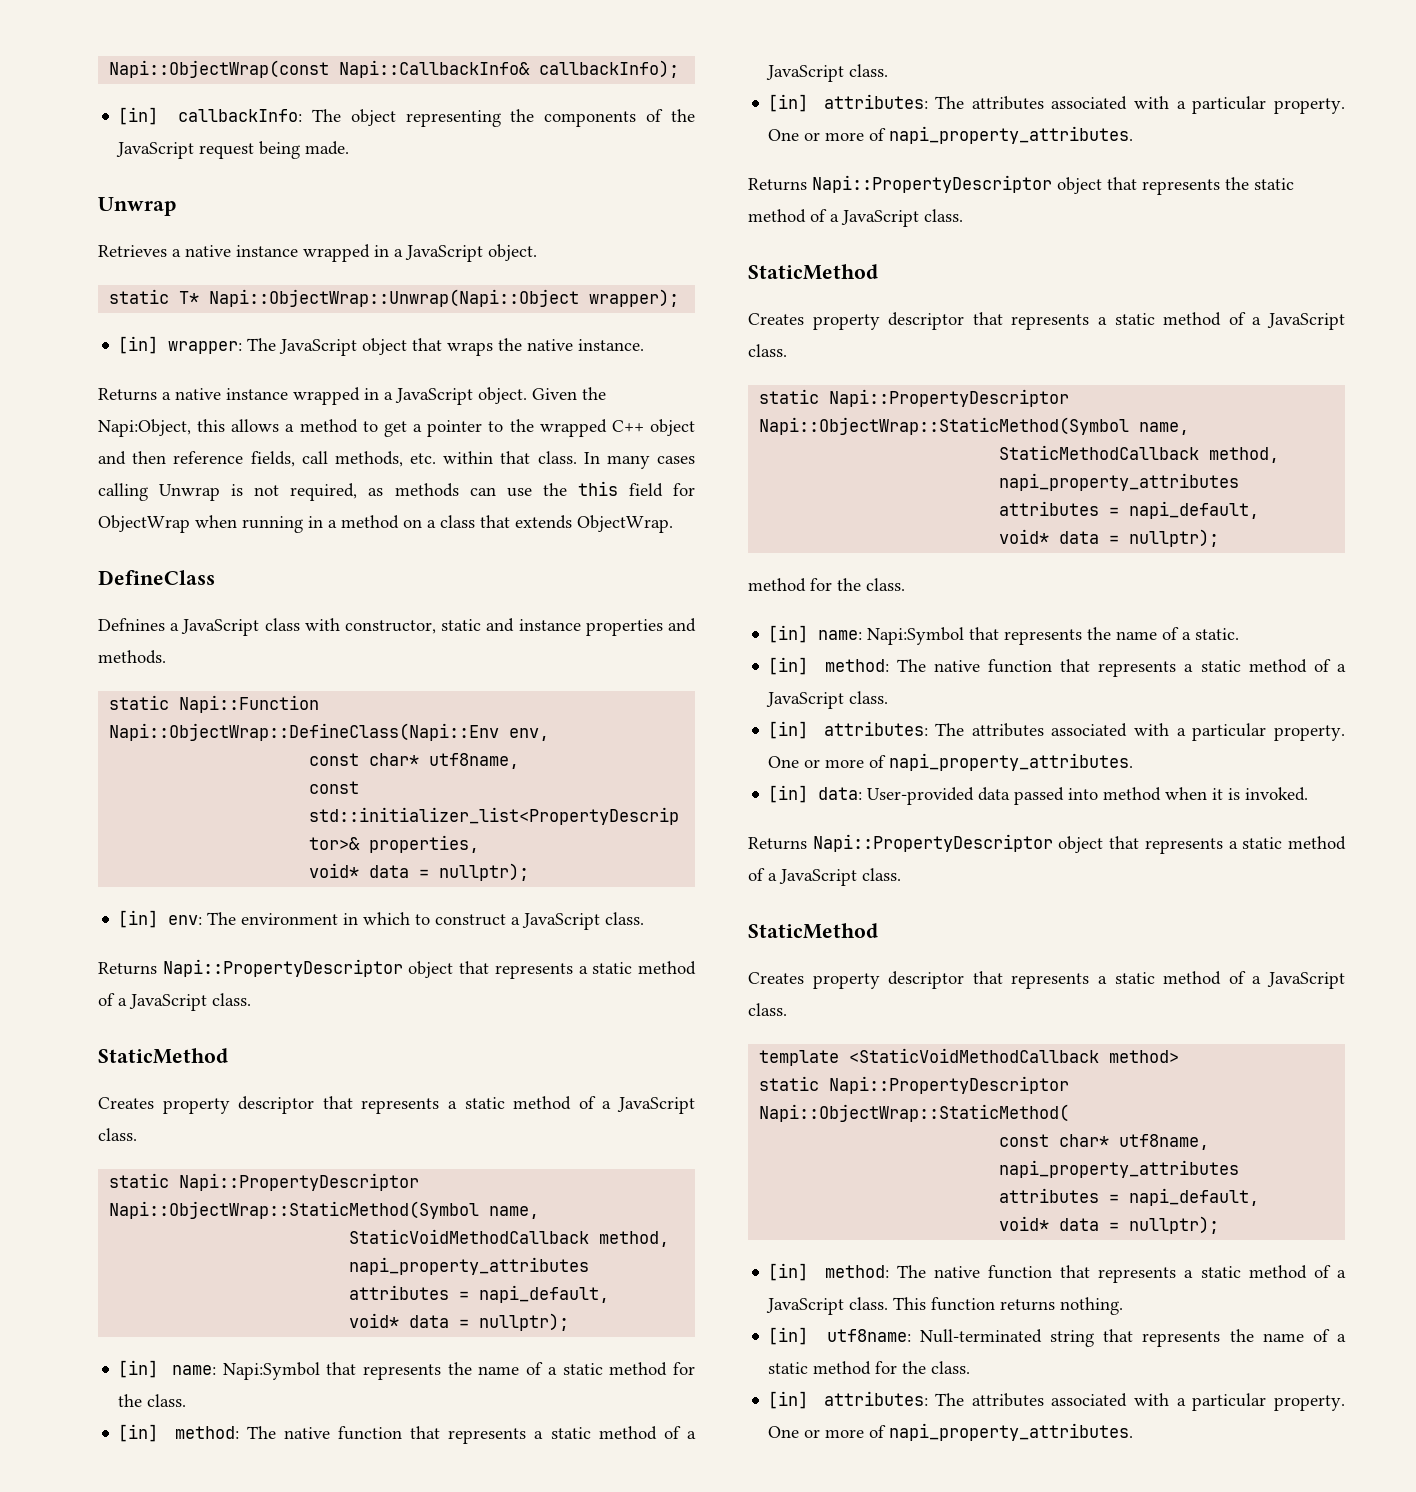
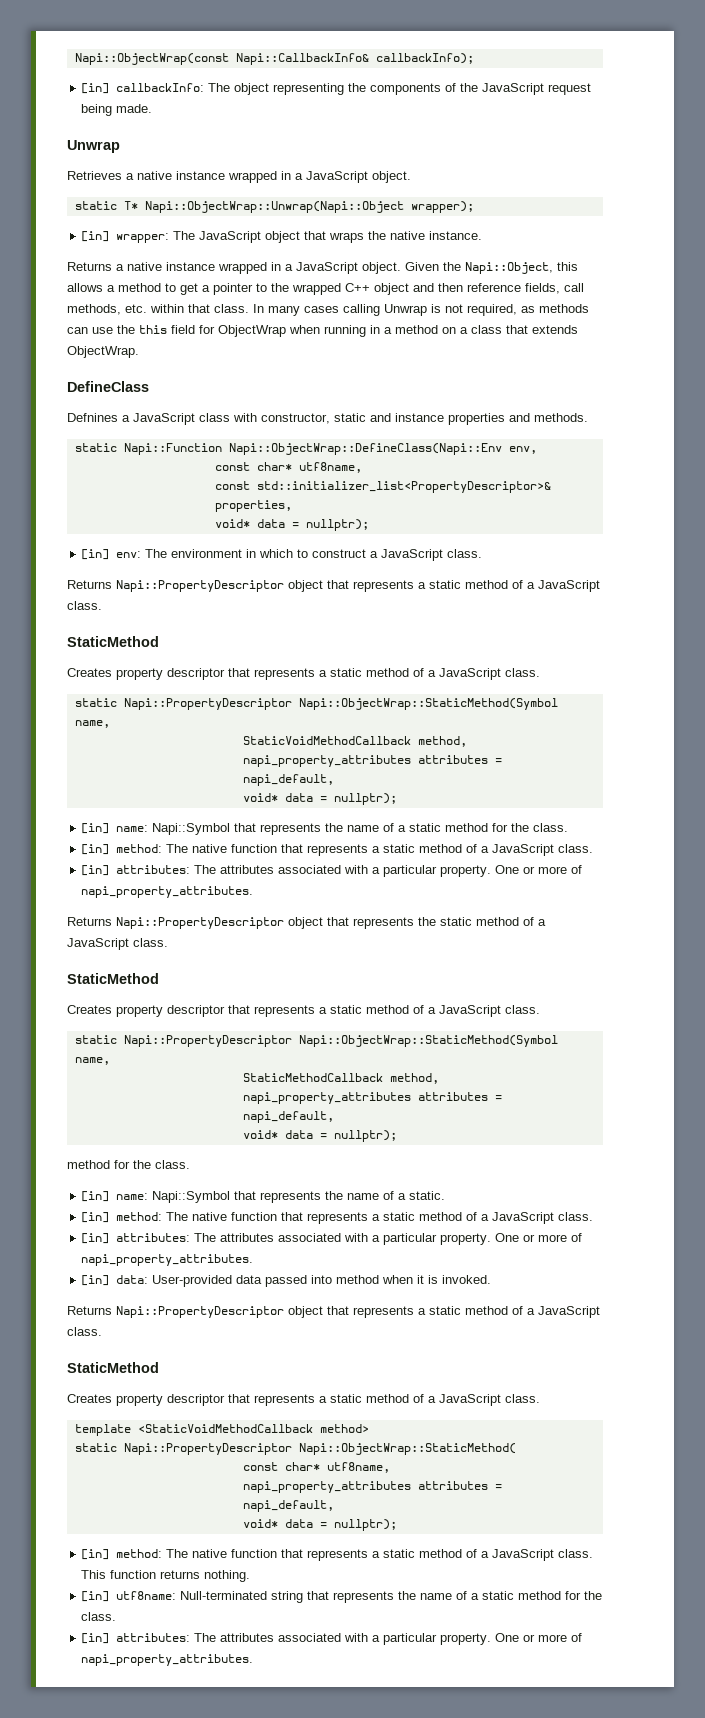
[98,419,191,437] Napi:Object, -> [465,262,553,274] Napi::Object,
[222,1362,320,1380] Napi:Symbol -> [152,823,231,835] Napi::Symbol
[867,627,965,645] Napi:Symbol -> [152,1191,231,1203] Napi::Symbol

